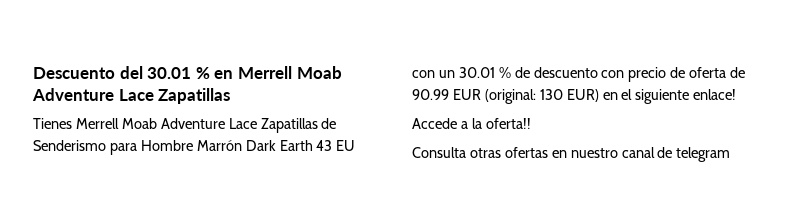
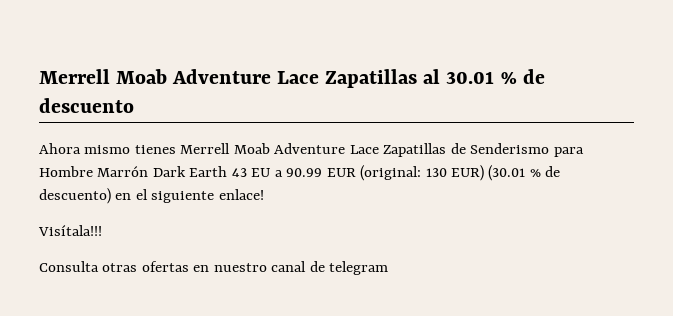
[33,66,342,79] [32,88,231,104] [33,118,72,129] Descuento del 30.01 % en Merrell Moab Adventure Lace Zapatillas // Tienes -> [39,69,545,88] [39,98,134,113] [39,143,176,154] Merrell Moab Adventure Lace Zapatillas al 30.01 % de descuento // Ahora mismo tienes
[412,67,746,82] con un 30.01 % de descuento con precio de oferta de -> [274,170,283,177] a
(599, 95) none -> [488,165,561,181] [39,188,111,204] (30.01 % de descuento)
[412,118,531,129] Accede a la oferta!! -> [38,225,102,236] Visítala!!!

